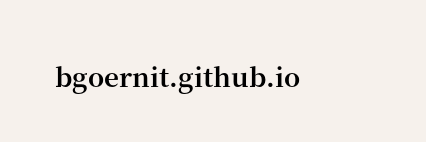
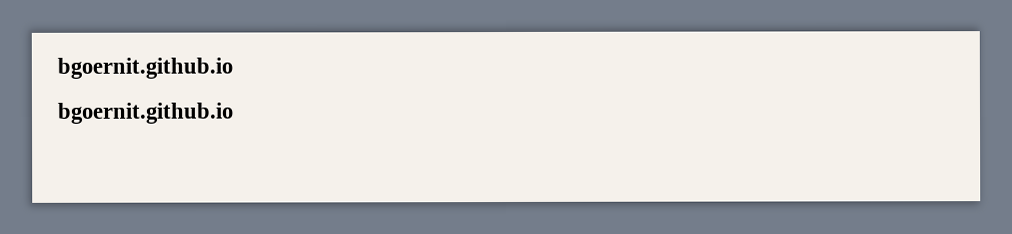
[55,66,300,94] bgoernit.github.io -> [57,57,233,79] [57,102,234,124] bgoernit.github.io // bgoernit.github.io

